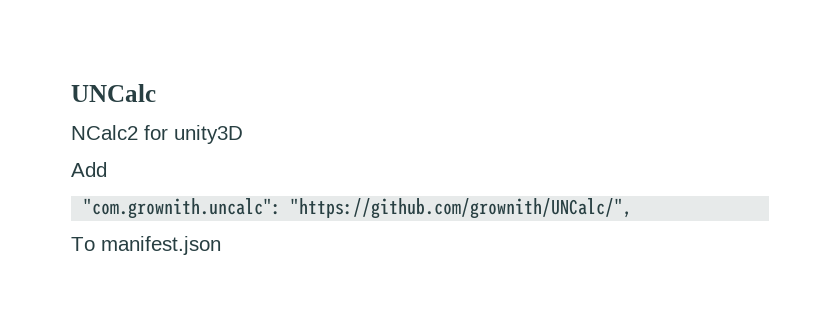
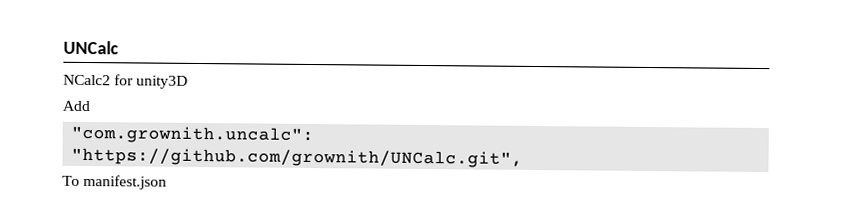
[290,198,633,219] "https://github.com/grownith/UNCalc/", -> [71,147,524,168] "https://github.com/grownith/UNCalc.git",

